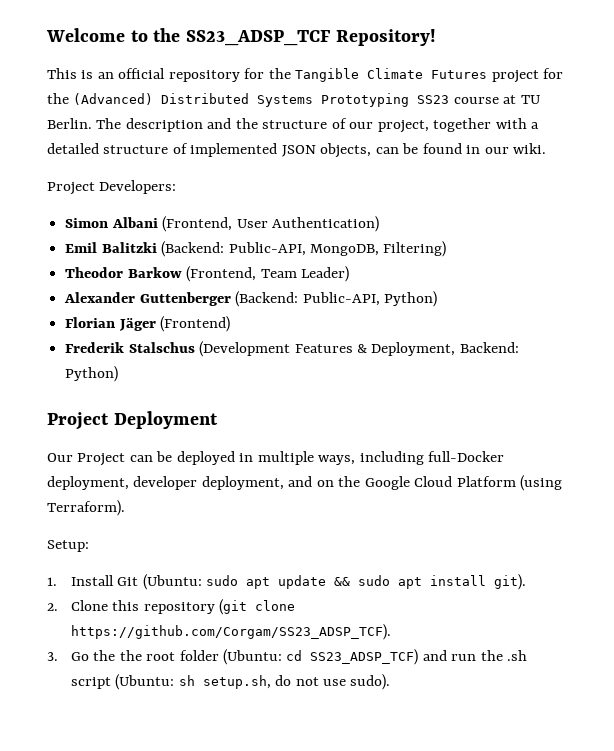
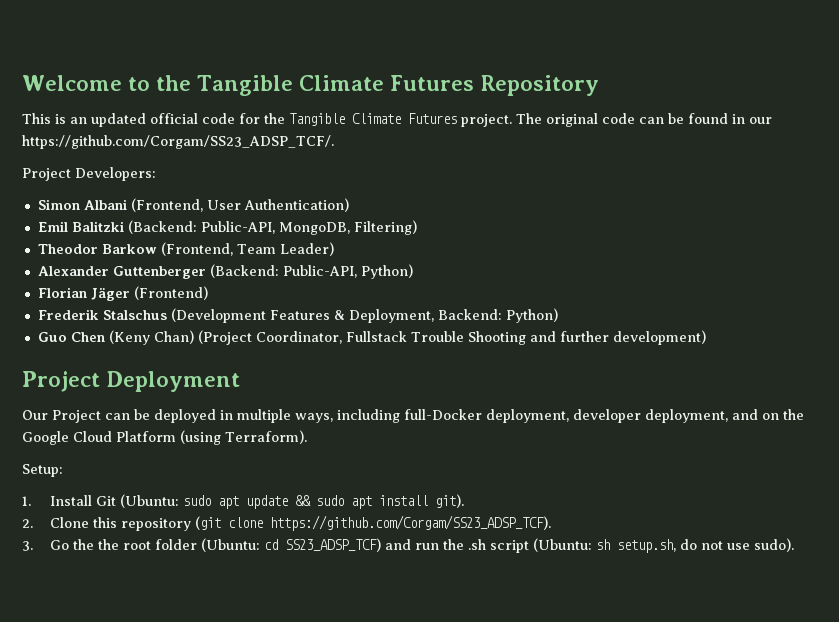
[186,29,436,46] SS23_ADSP_TCF Repository! -> [197,75,600,96] Tangible Climate Futures Repository
[118,68,240,82] official repository -> [91,113,235,127] updated official code
[491,68,564,83] [47,93,540,107] [47,118,540,133] [47,143,372,158] project for the (Advanced) Distributed Systems Prototyping SS23 course at TU Berlin. The description and the structure of our project, together with a detailed structure of implemented JSON objects, -> [461,113,635,127] project. The original code
[513,143,547,154] wiki. -> [22,135,334,149] https://github.com/Corgam/SS23_ADSP_TCF/.
(119, 374) none -> [37,330,706,345] // Guo Chen (Keny Chan) (Project Coordinator, Fullstack Trouble Shooting and further development)

